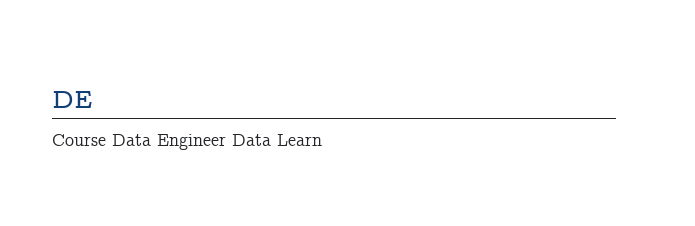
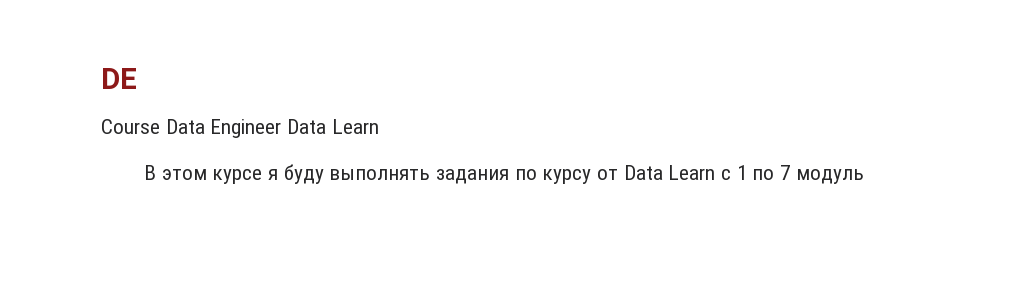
(322, 140) none -> [143,164,864,184] // В этом курсе я буду выполнять задания по курсу от Data Learn c 1 по 7 модуль

